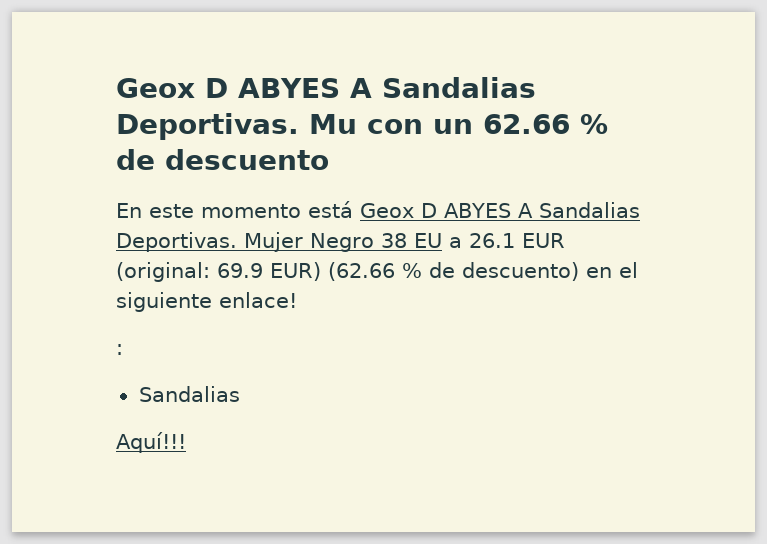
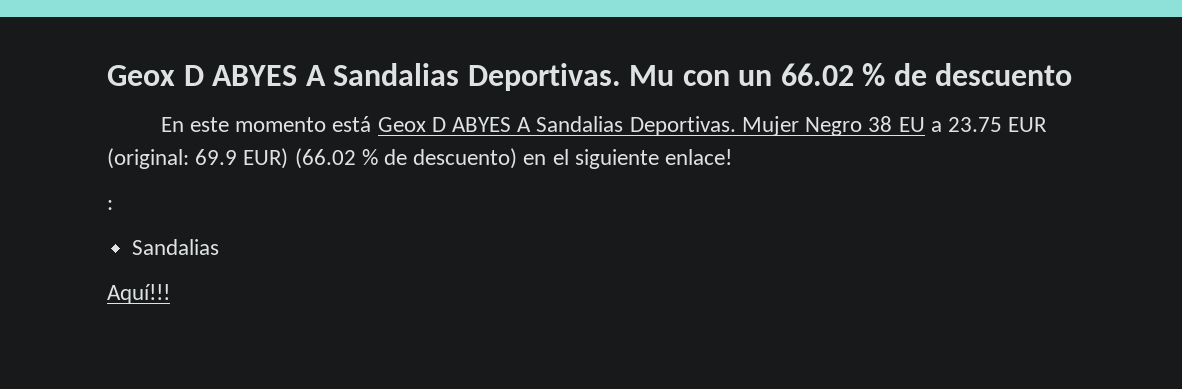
[483,114,570,134] 62.66 -> [780,63,854,86] 66.02
[469,233,515,248] 26.1 -> [947,117,1002,132] 23.75
[328,262,395,281] (62.66 -> [294,148,356,169] (66.02

